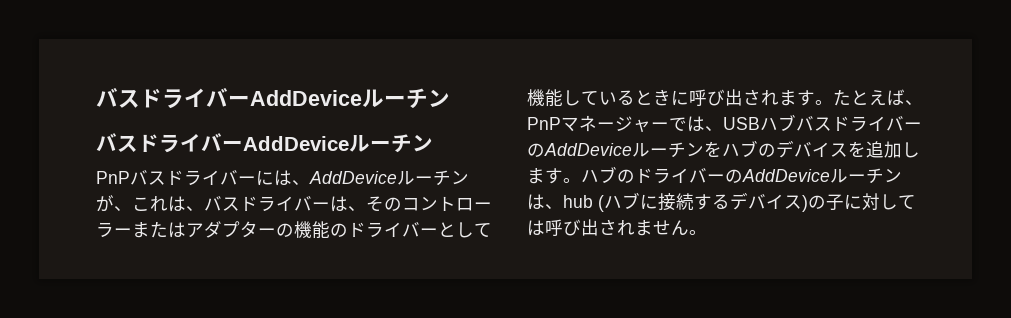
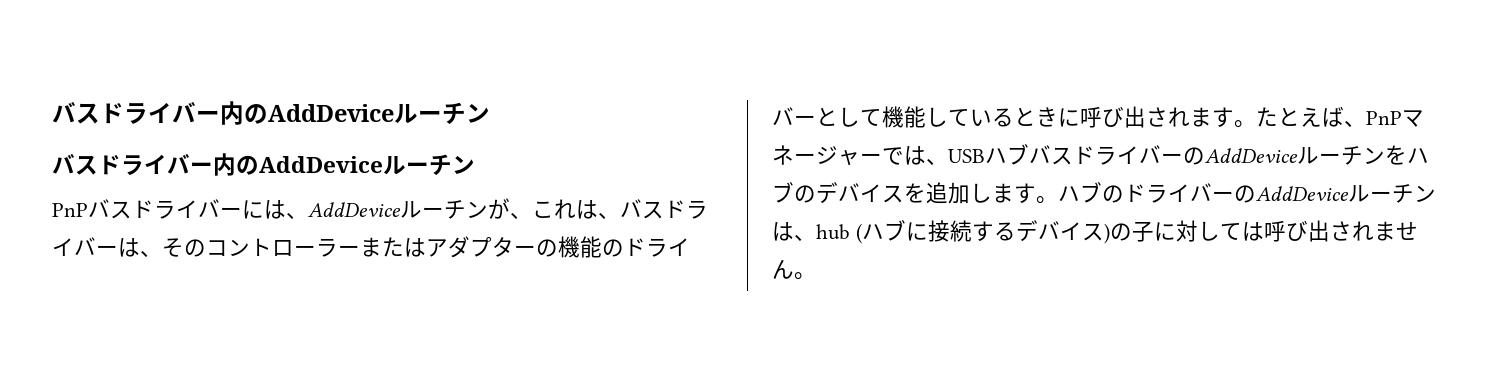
[96,88,250,109] バスドライバー -> [52,101,268,125] バスドライバー内の
(243, 145) none -> [213,153,259,176] 内の

